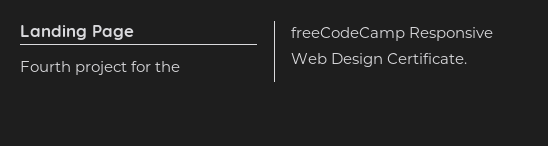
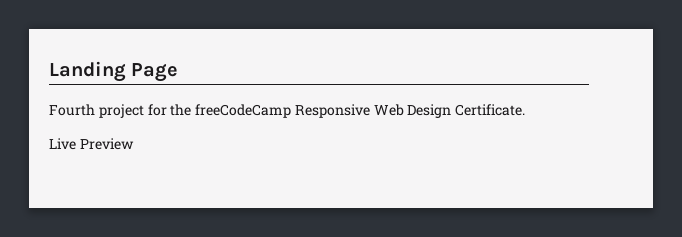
(468, 58) none -> [49,138,134,150] // Live Preview

